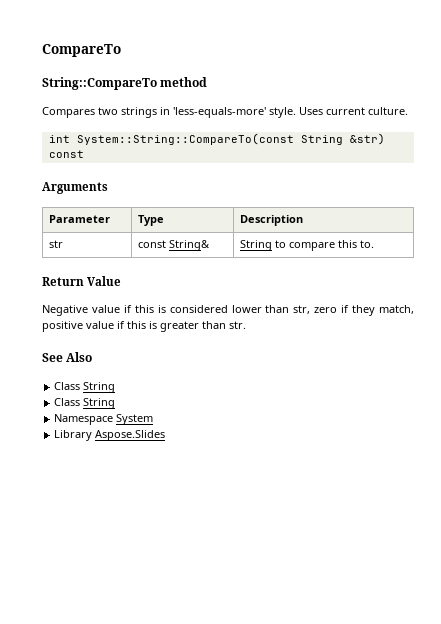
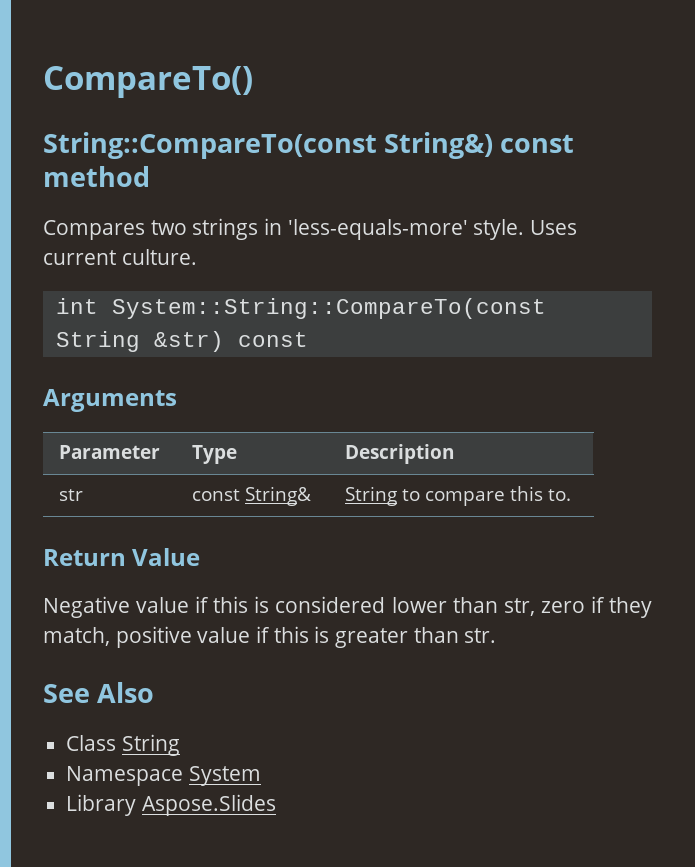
[42,44,121,57] [42,77,157,90] CompareTo // String::CompareTo -> [43,66,253,98] [43,132,575,159] CompareTo() // String::CompareTo(const String&) const
[54,398,116,409] // Class String -> (180, 745) none

